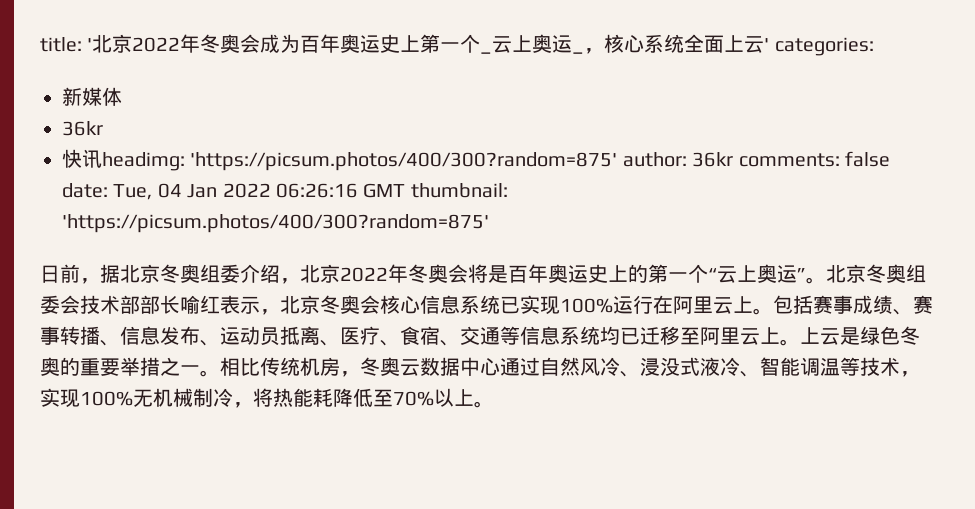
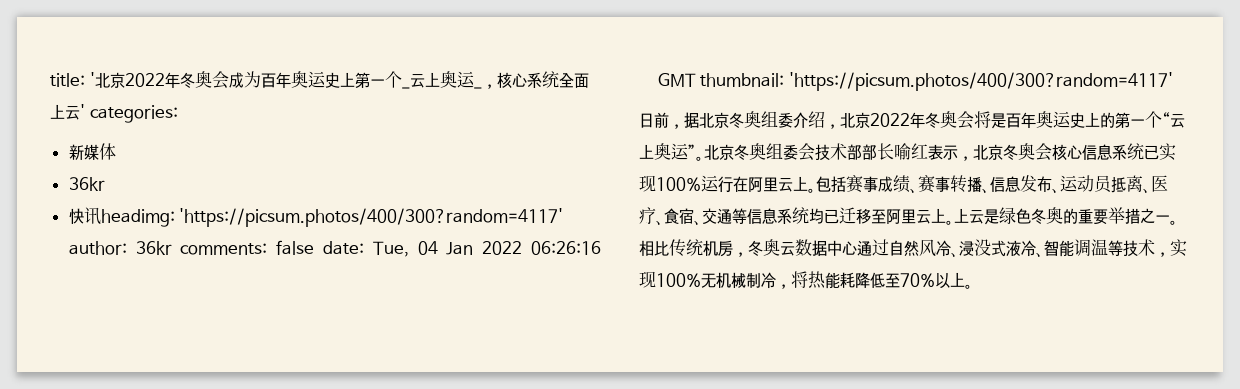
[190,152,618,171] 'https://picsum.photos/400/300?random=875' -> [179,208,564,227] 'https://picsum.photos/400/300?random=4117'
[62,214,489,233] 'https://picsum.photos/400/300?random=875' -> [788,72,1173,91] 'https://picsum.photos/400/300?random=4117'

